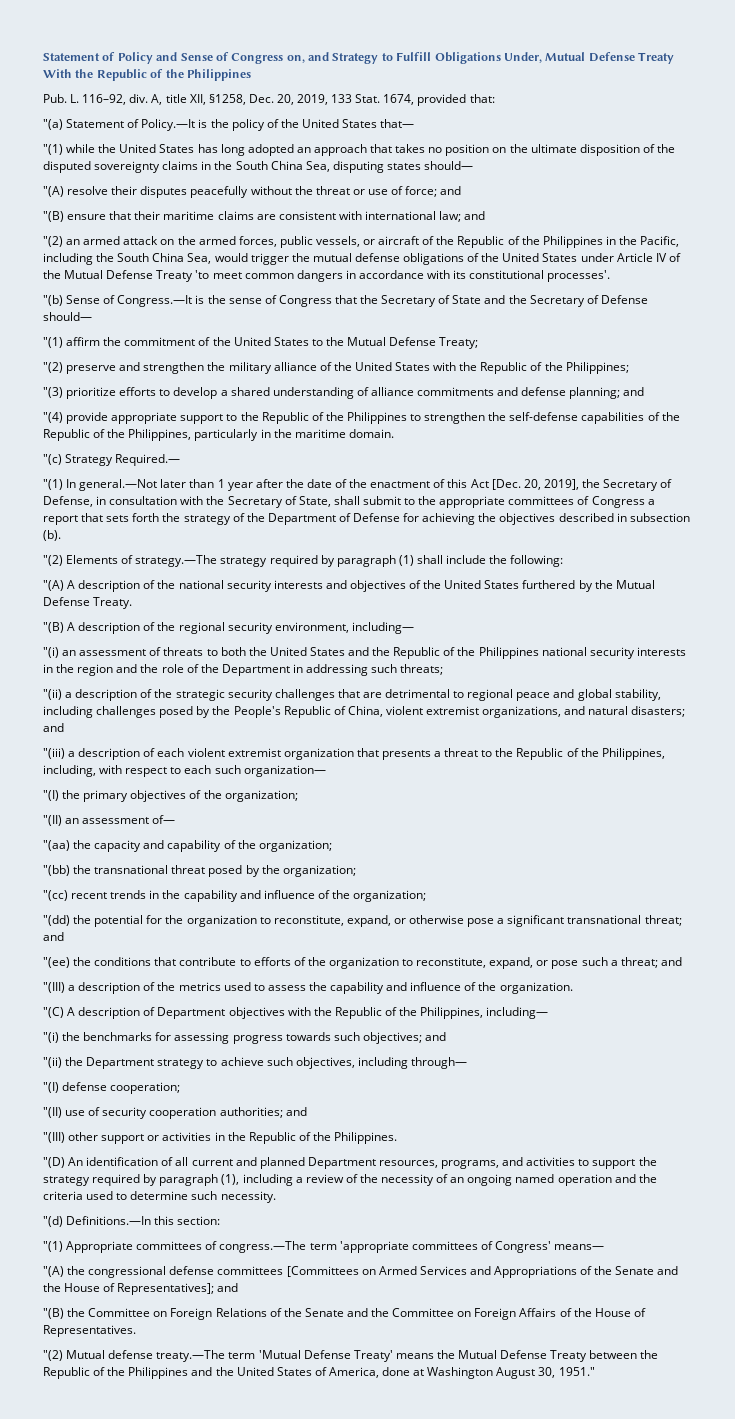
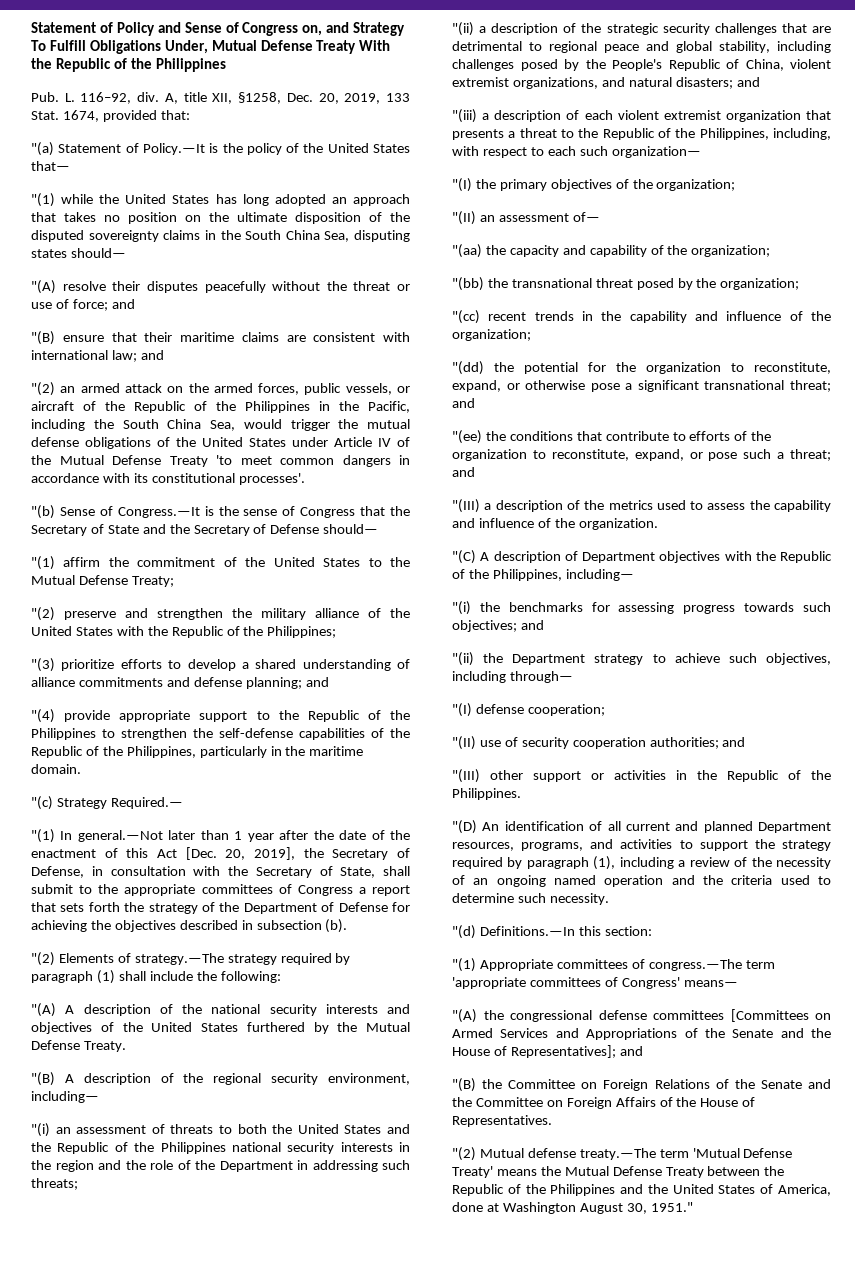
[381,53,393,61] to -> [31,40,46,51] To

